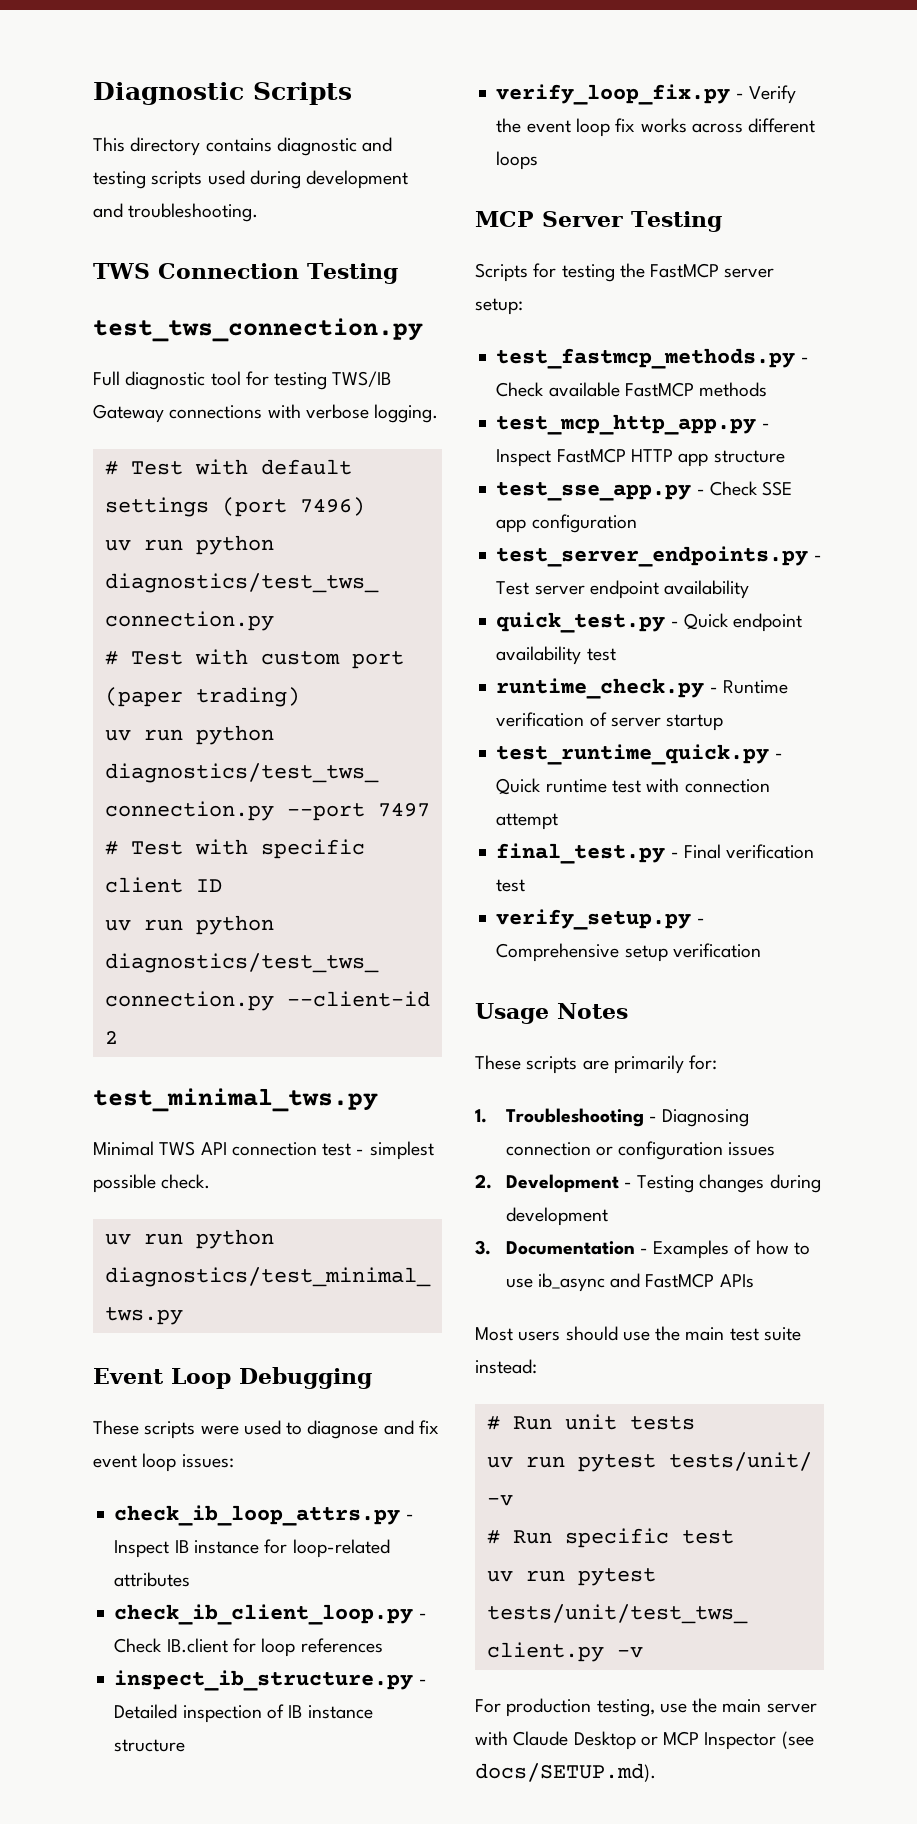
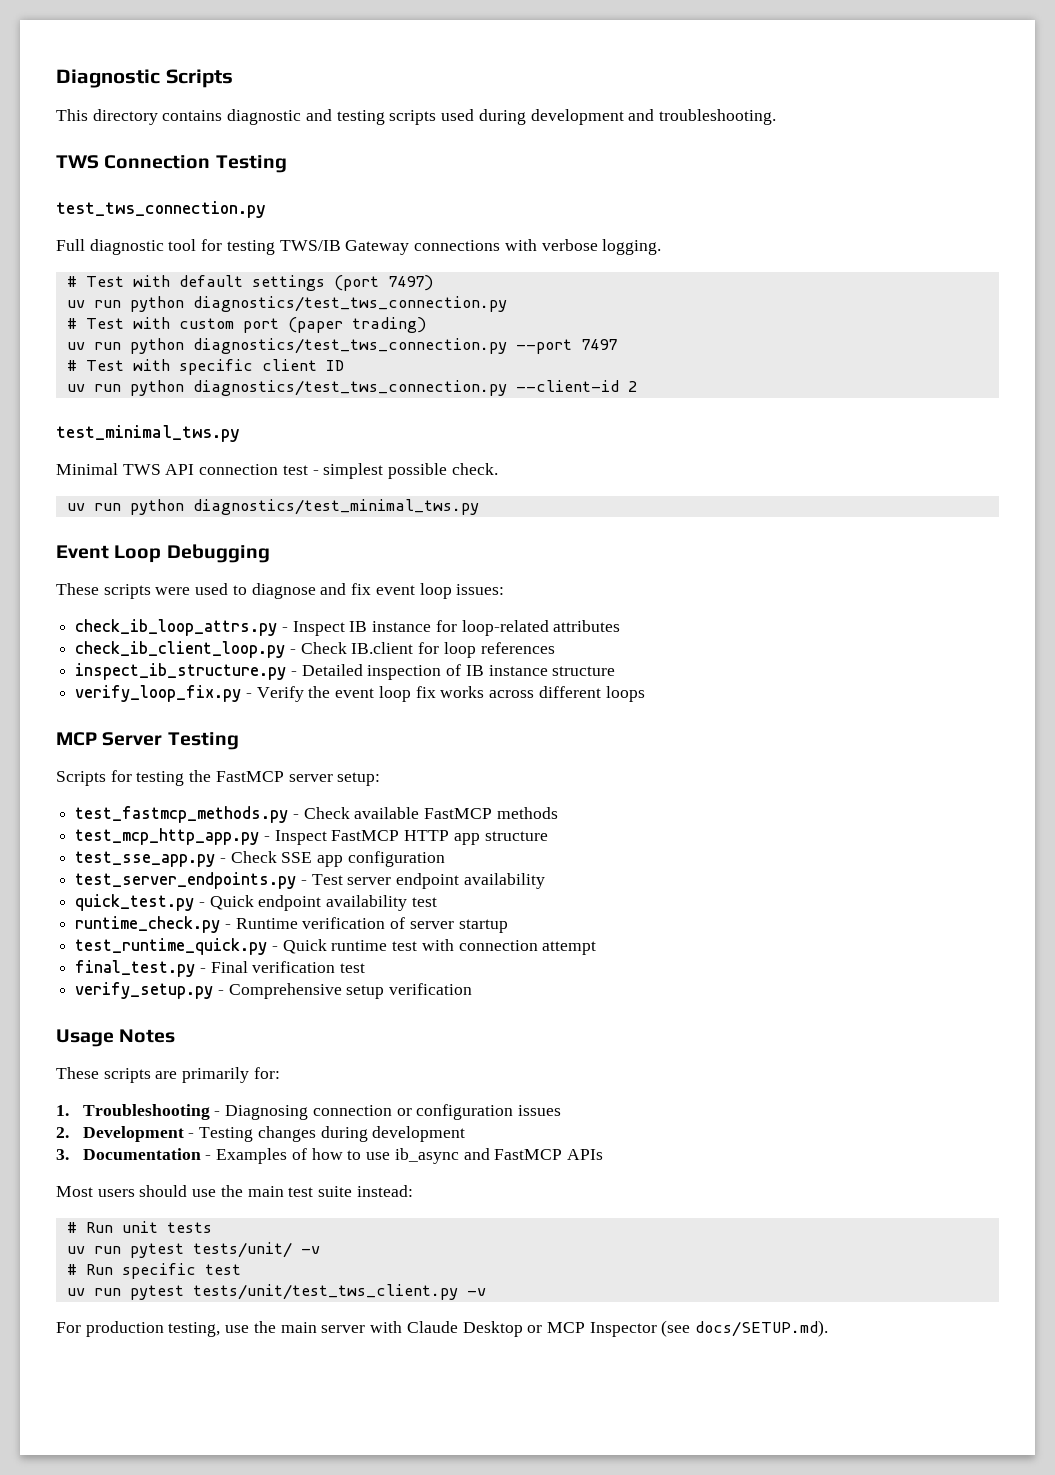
[299,497,365,516] 7496) -> [387,275,433,291] 7497)

